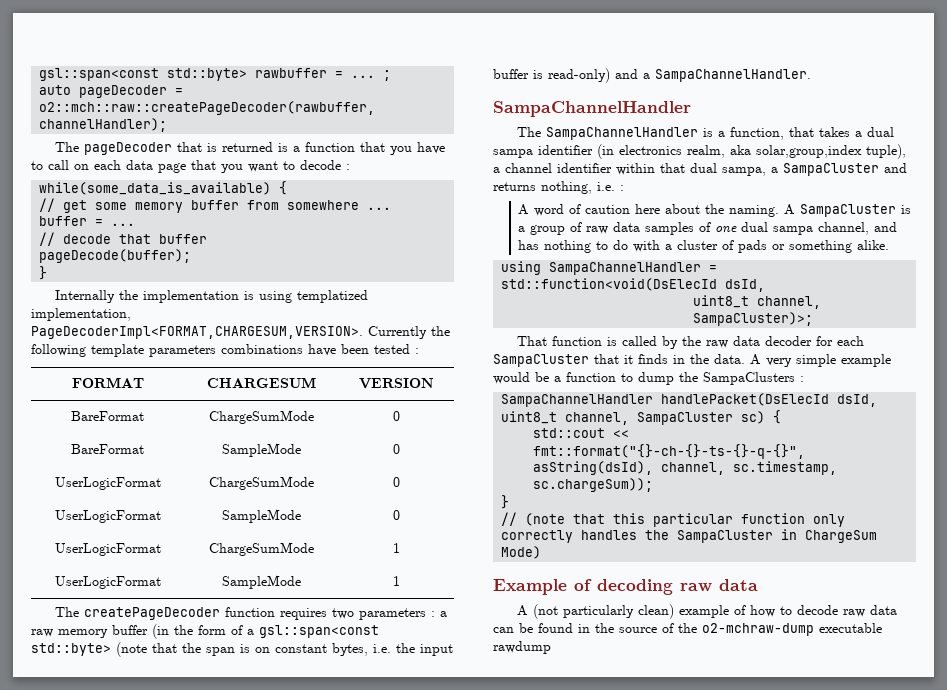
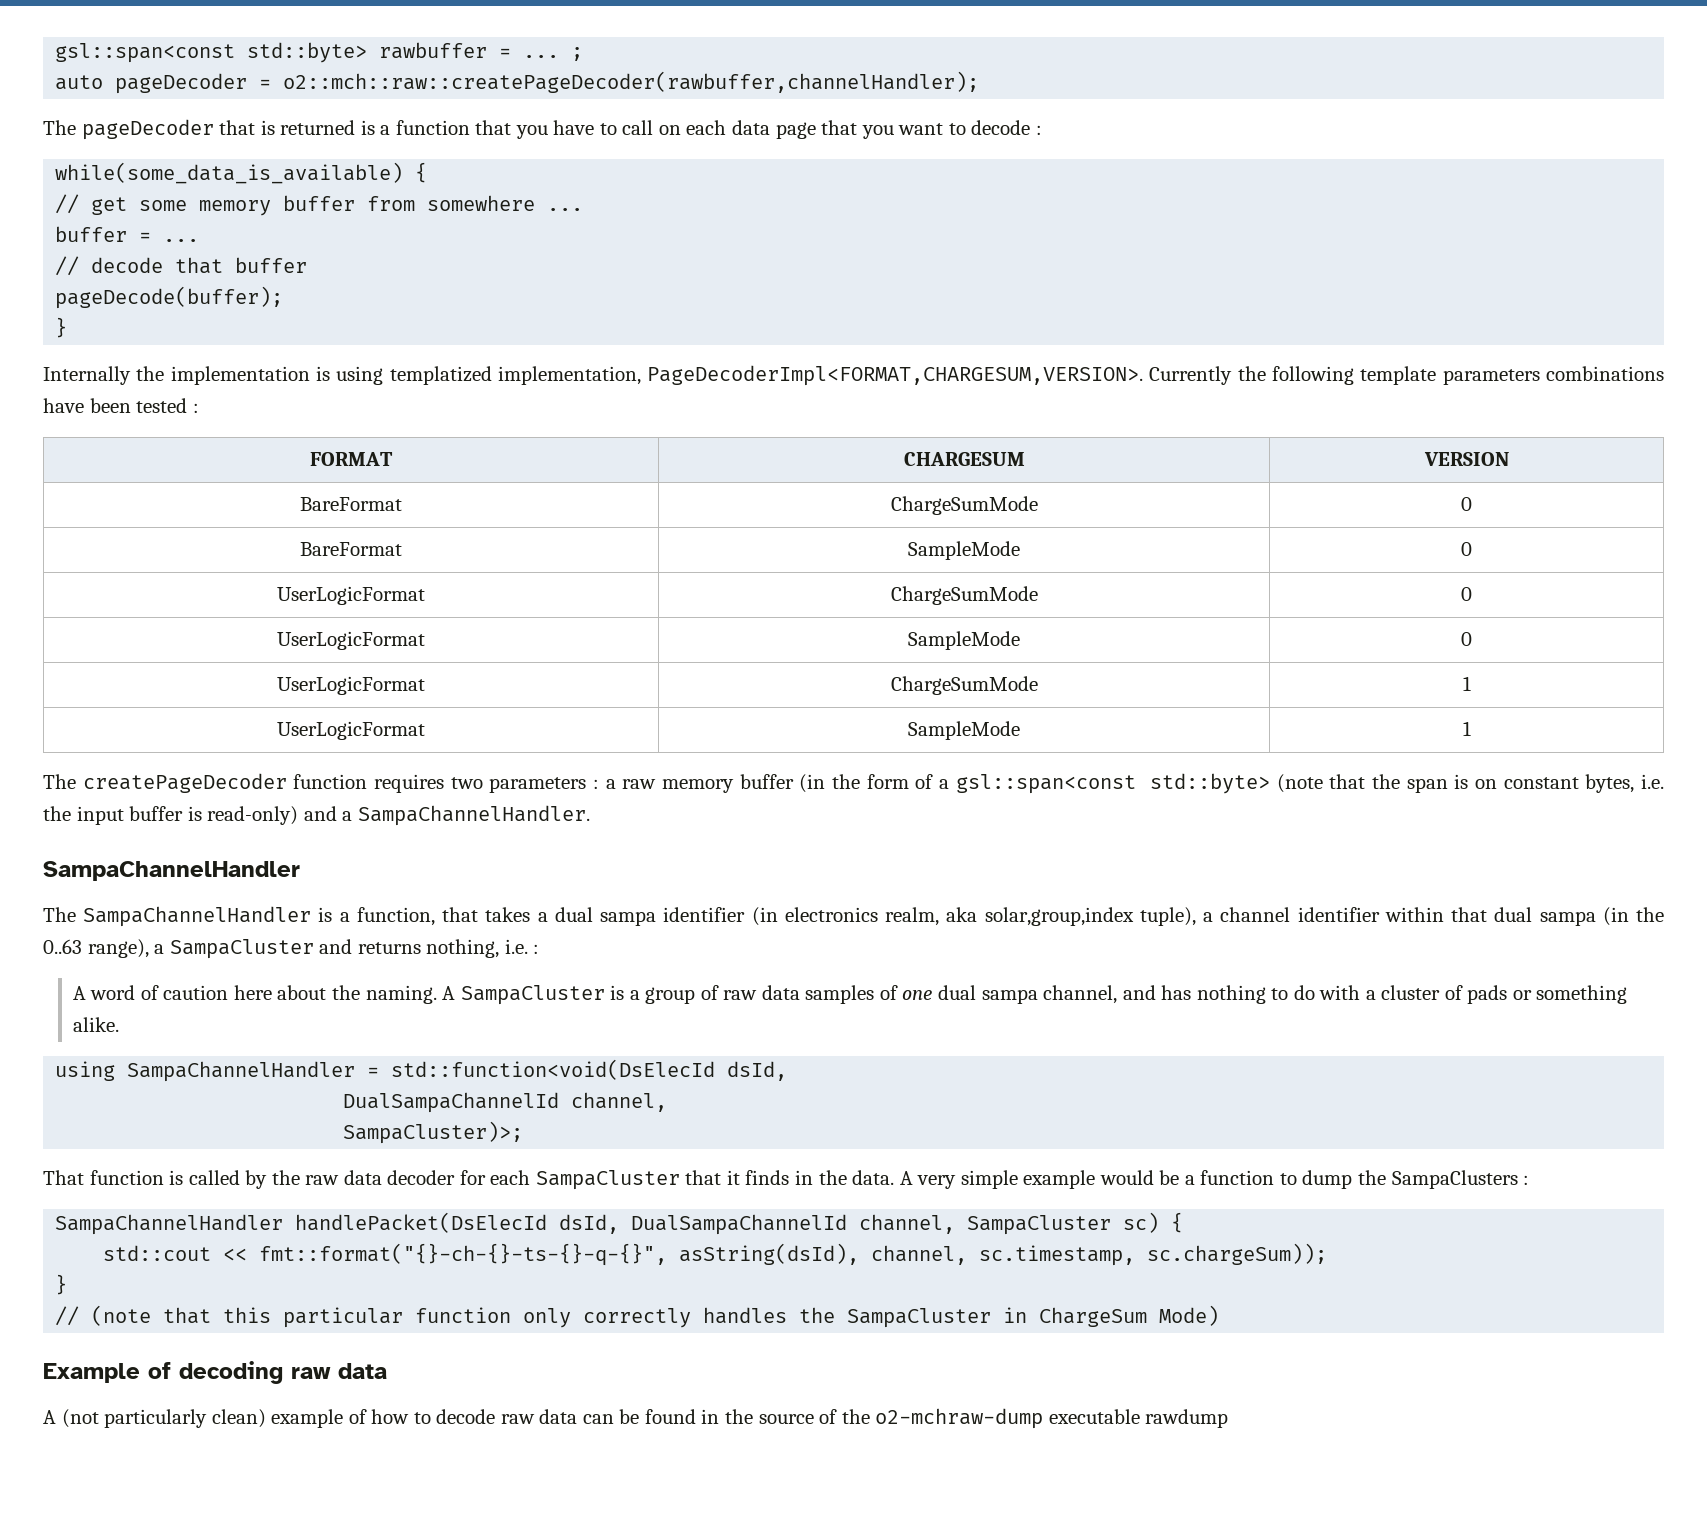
[722,167,766,176] sampa, -> [1539,907,1665,926] [43,939,149,958] sampa (in the 0..63 range),
[693,295,750,308] uint8_t -> [343,1092,560,1113] DualSampaChannelId
[501,411,558,424] uint8_t -> [631,1214,848,1235] DualSampaChannelId

